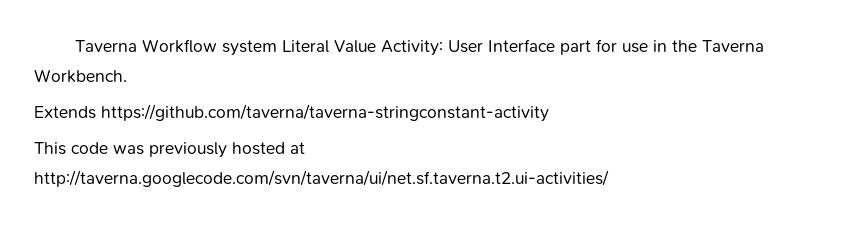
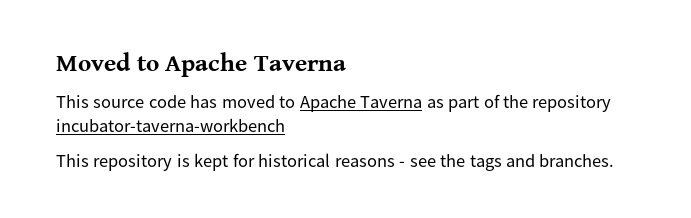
[75,39,765,56] [34,69,127,83] [34,104,549,122] [34,142,305,158] [34,170,609,187] Taverna Workflow system Literal Value Activity: User Interface part for use in the Taverna Workbench. // Extends https://github.com/taverna/taverna-stringconstant-activity // This code was previously hosted at http://taverna.googlecode.com/svn/taverna/ui/net.sf.taverna.t2.ui-activities/ -> [56,52,346,77] [56,94,612,112] [56,118,285,132] [56,153,615,171] Moved to Apache Taverna // This source code has moved to Apache Taverna as part of the repository incubator-taverna-workbench // This repository is kept for historical reasons - see the tags and branches.

